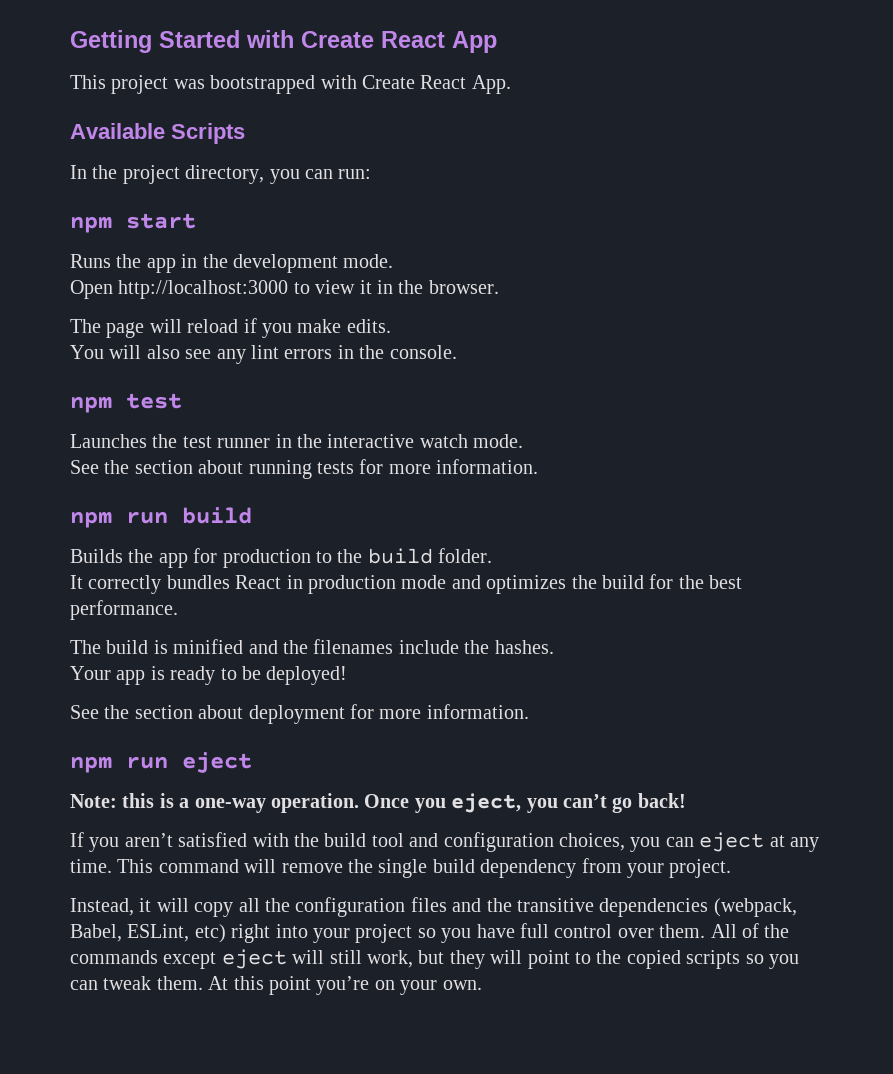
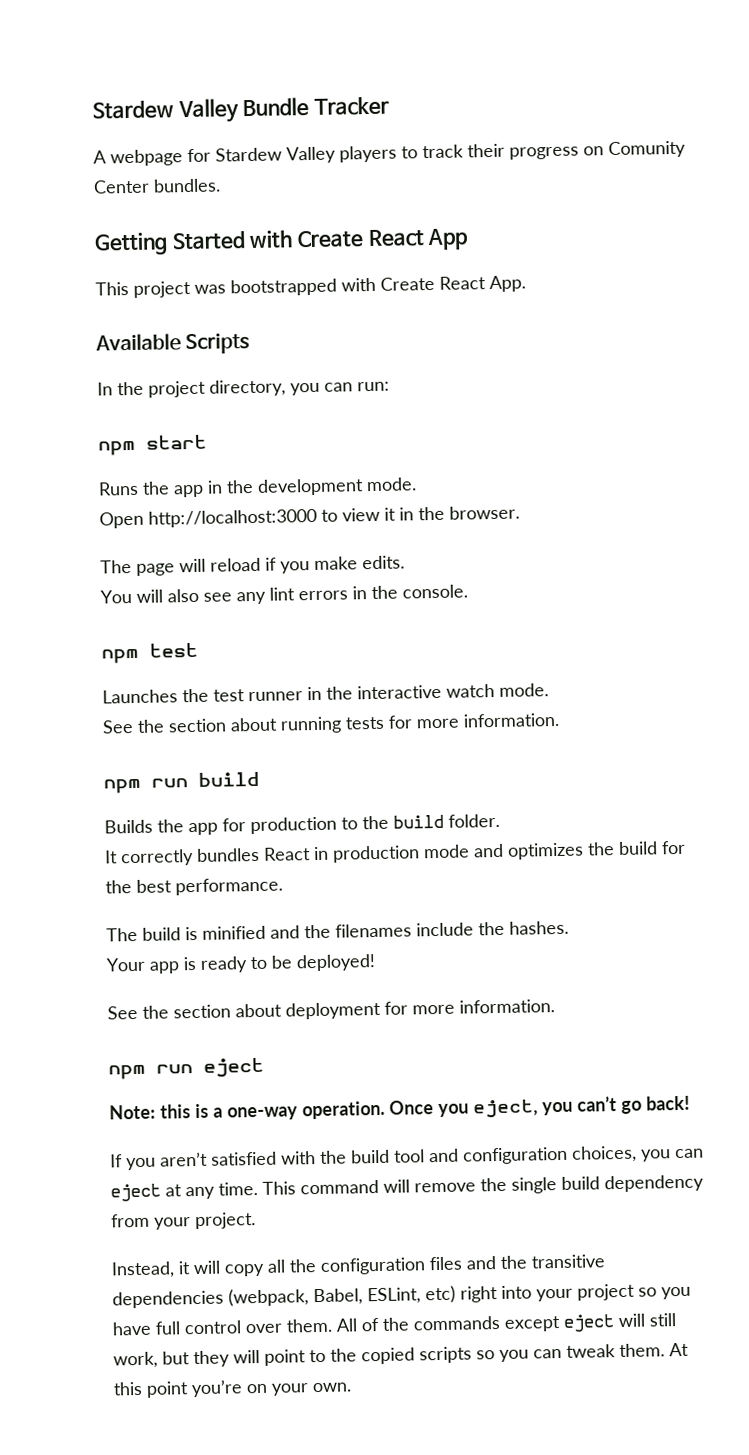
(70, 41) none -> [92,96,389,124] [93,140,686,167] [93,178,221,194] Stardew Valley Bundle Tracker // A webpage for Stardew Valley players to track their progress on Comunity Center bundles. //

